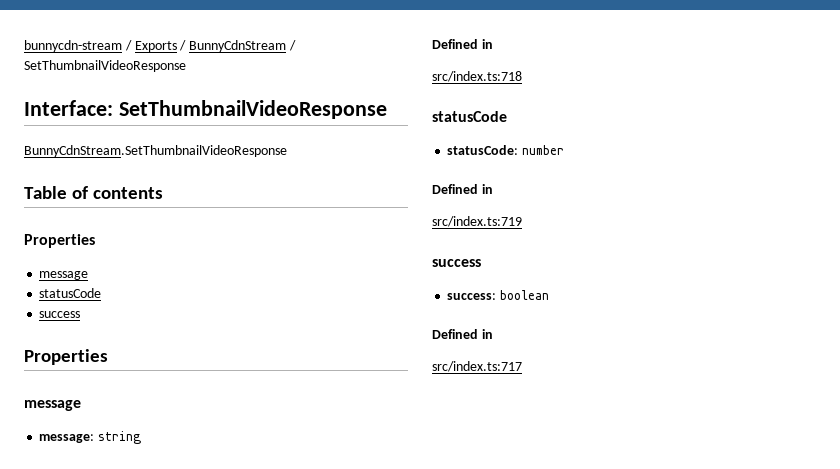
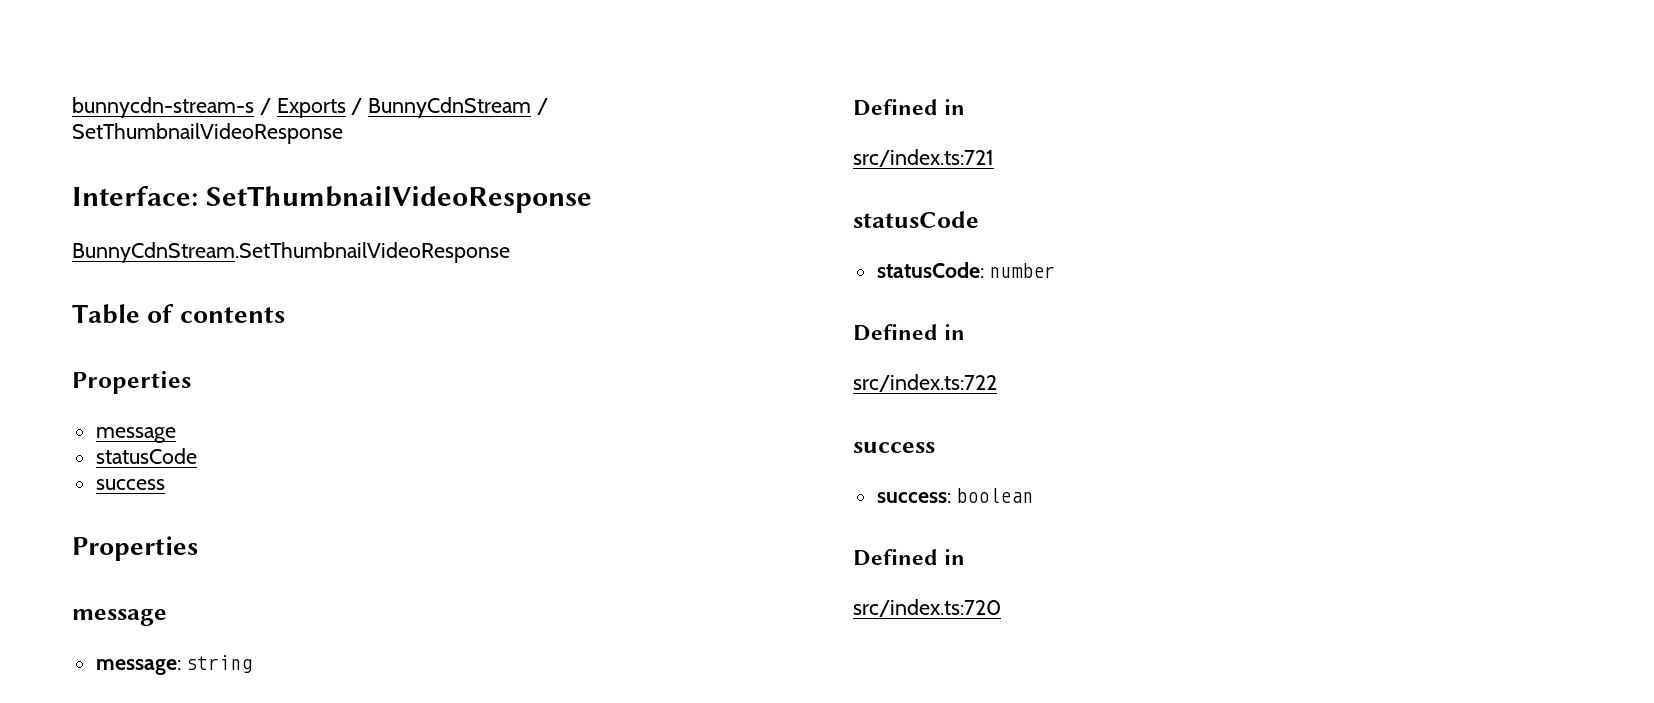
[24,40,122,52] bunnycdn-stream -> [72,97,254,118] bunnycdn-stream-s
[432,71,522,82] src/index.ts:718 -> [853,149,994,167] src/index.ts:721
[432,216,522,227] src/index.ts:719 -> [853,374,997,392] src/index.ts:722
[432,361,522,372] src/index.ts:717 -> [853,599,1001,617] src/index.ts:720

